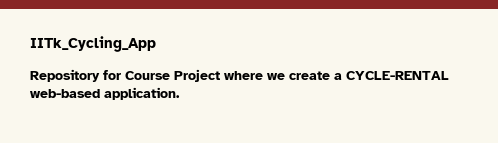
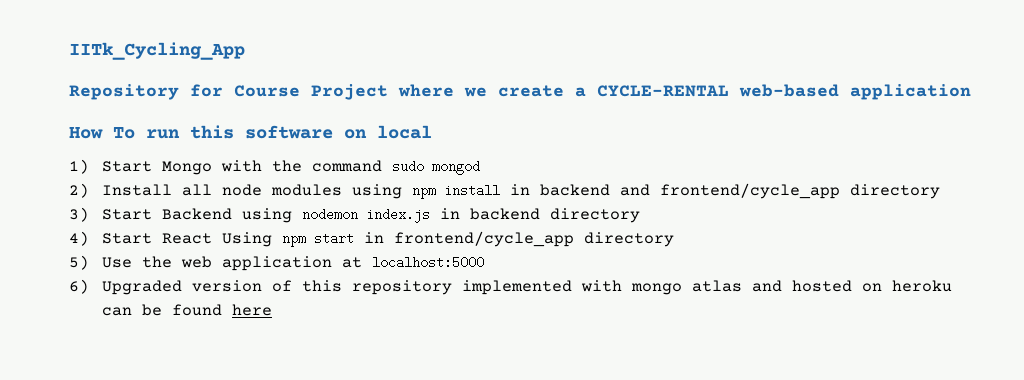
[104,87,180,100] application. -> [850,84,971,100] [69,125,432,139] [69,159,480,175] [69,183,940,199] [69,207,640,223] [69,231,674,247] [69,255,484,271] [69,279,952,295] [101,304,272,316] application // How To run this software on local // 1) Start Mongo with the command sudo mongod // 2) Install all node modules using npm install in backend and frontend/cycle_app directory // 3) Start Backend using nodemon index.js in backend directory // 4) Start React Using npm start in frontend/cycle_app directory // 5) Use the web application at localhost:5000 // 6) Upgraded version of this repository implemented with mongo atlas and hosted on heroku can be found here

